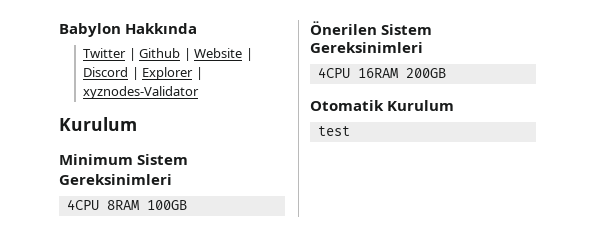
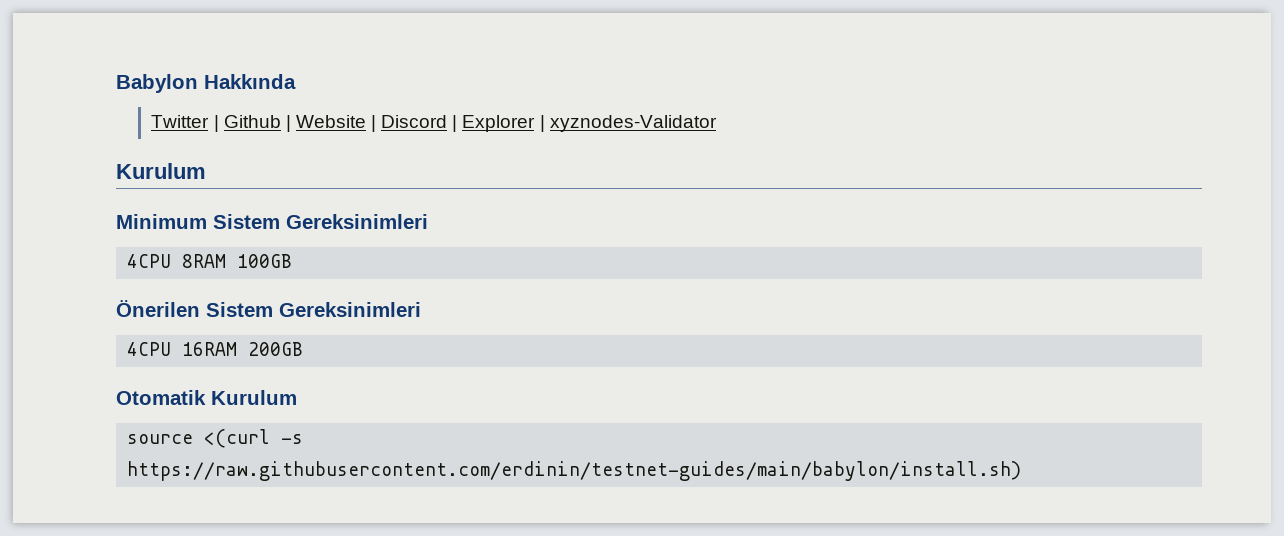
[317,126,350,136] test -> [127,429,304,448] [127,461,1022,481] source <(curl -s https://raw.githubusercontent.com/erdinin/testnet-guides/main/babylon/install.sh)

